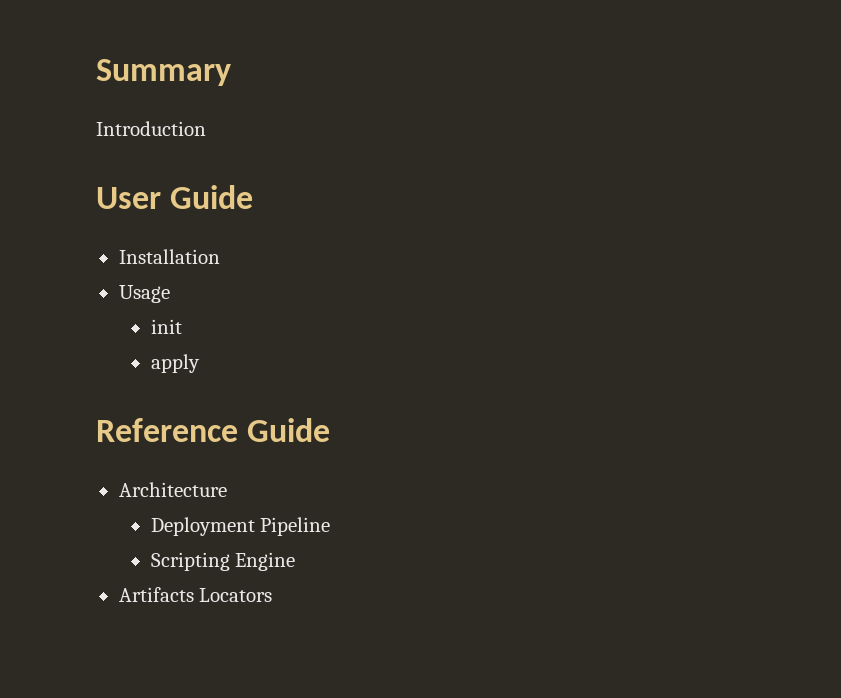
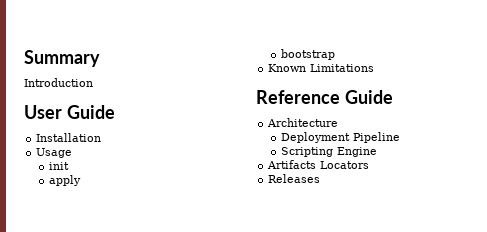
(200, 363) none -> [280,49,335,60] [268,64,375,72] // bootstrap // Known Limitations
(273, 595) none -> [268,174,321,183] // Releases

